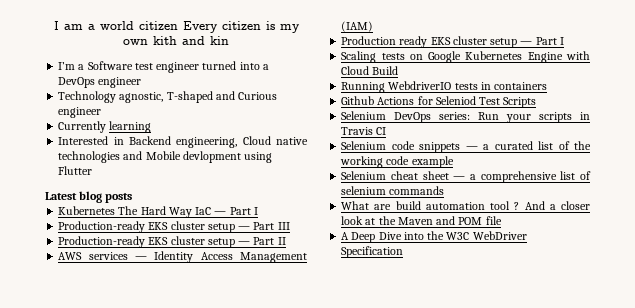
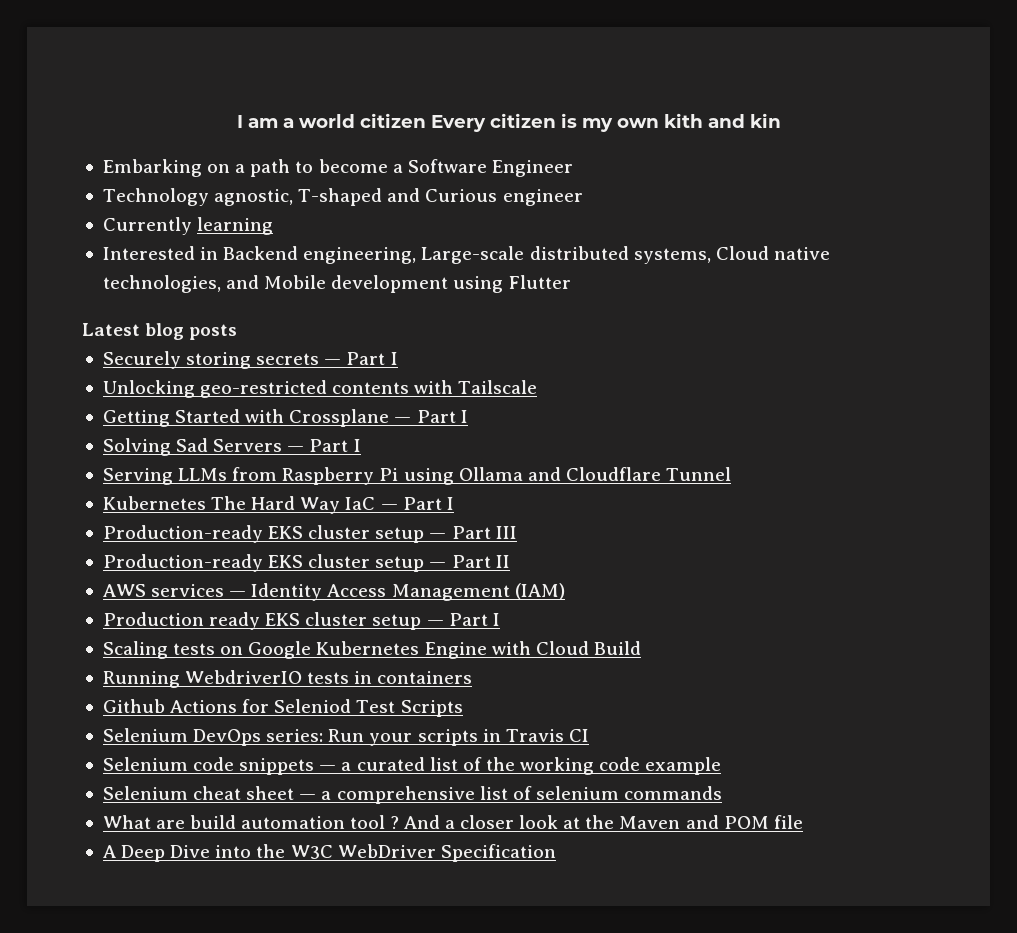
[58,61,269,73] [58,77,142,88] I’m a Software test engineer turned into a DevOps engineer -> [102,159,573,177] Embarking on a path to become a Software Engineer
(238, 142) none -> [421,246,711,264] Large-scale distributed systems,
[58,151,121,163] technologies -> [102,275,221,293] technologies,
[182,151,241,163] devlopment -> [331,275,449,293] development
(133, 198) none -> [102,351,398,369] [102,380,538,398] [102,409,468,427] [102,438,361,456] [102,467,732,485] // Securely storing secrets — Part I // Unlocking geo-restricted contents with Tailscale // Getting Started with Crossplane — Part I // Solving Sad Servers — Part I // Serving LLMs from Raspberry Pi using Ollama and Cloudflare Tunnel

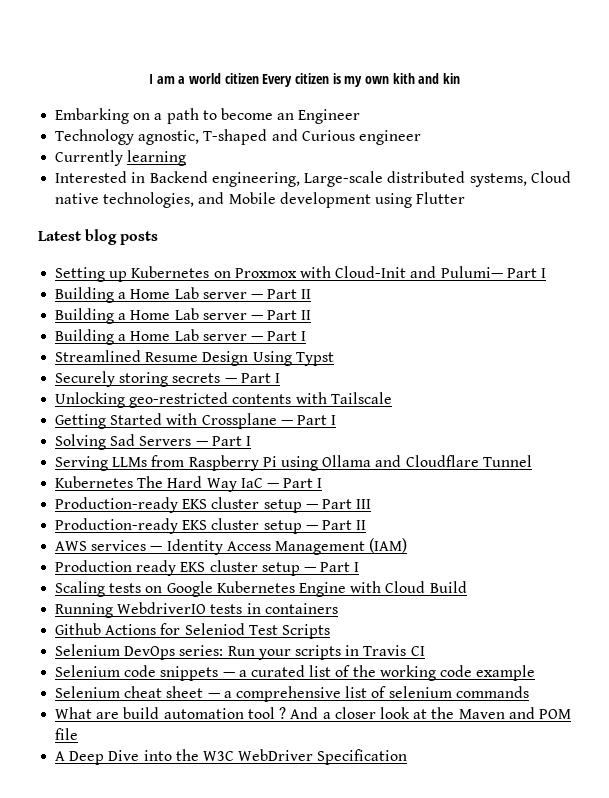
[392,159,487,173] a Software -> [277,113,295,120] an
(238, 332) none -> [55,266,546,282] [55,287,312,303] [55,308,312,324] [55,329,307,345] [55,350,334,366] // Setting up Kubernetes on Proxmox with Cloud-Init and Pulumi— Part I // Building a Home Lab server — Part II // Building a Home Lab server — Part II // Building a Home Lab server — Part I // Streamlined Resume Design Using Typst

